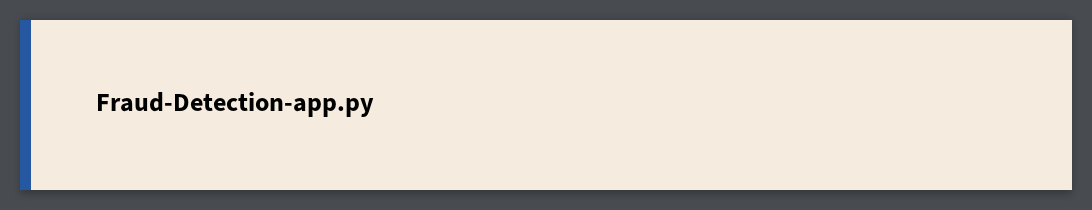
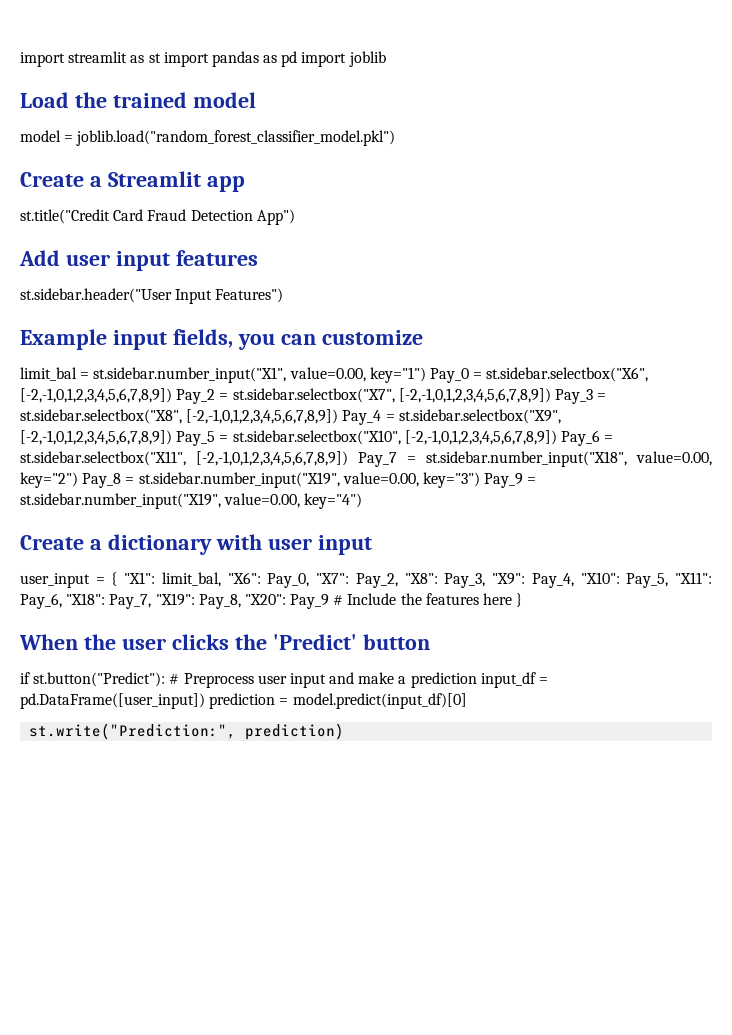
[96,92,374,117] Fraud-Detection-app.py -> [20,51,386,67] [20,92,256,108] [20,130,396,146] [20,171,245,192] [20,209,295,225] [19,250,258,271] [20,288,284,304] [20,329,423,350] [20,367,649,383] [20,388,607,404] [20,409,561,425] [20,430,614,446] [20,451,712,467] [20,472,537,488] [20,493,363,509] [20,534,372,555] [20,572,713,588] [20,593,523,609] [19,634,430,650] [20,672,549,688] [20,693,467,709] [29,723,345,740] import streamlit as st import pandas as pd import joblib // Load the trained model // model = joblib.load("random_forest_classifier_model.pkl") // Create a Streamlit app // st.title("Credit Card Fraud Detection App") // Add user input features // st.sidebar.header("User Input Features") // Example input fields, you can customize // limit_bal = st.sidebar.number_input("X1", value=0.00, key="1") Pay_0 = st.sidebar.selectbox("X6", [-2,-1,0,1,2,3,4,5,6,7,8,9]) Pay_2 = st.sidebar.selectbox("X7", [-2,-1,0,1,2,3,4,5,6,7,8,9]) Pay_3 = st.sidebar.selectbox("X8", [-2,-1,0,1,2,3,4,5,6,7,8,9]) Pay_4 = st.sidebar.selectbox("X9", [-2,-1,0,1,2,3,4,5,6,7,8,9]) Pay_5 = st.sidebar.selectbox("X10", [-2,-1,0,1,2,3,4,5,6,7,8,9]) Pay_6 = st.sidebar.selectbox("X11", [-2,-1,0,1,2,3,4,5,6,7,8,9]) Pay_7 = st.sidebar.number_input("X18", value=0.00, key="2") Pay_8 = st.sidebar.number_input("X19", value=0.00, key="3") Pay_9 = st.sidebar.number_input("X19", value=0.00, key="4") // Create a dictionary with user input // user_input = { "X1": limit_bal, "X6": Pay_0, "X7": Pay_2, "X8": Pay_3, "X9": Pay_4, "X10": Pay_5, "X11": Pay_6, "X18": Pay_7, "X19": Pay_8, "X20": Pay_9 # Include the features here } // When the user clicks the 'Predict' button // if st.button("Predict"): # Preprocess user input and make a prediction input_df = pd.DataFrame([user_input]) prediction = model.predict(input_df)[0] // st.write("Prediction:", prediction)

